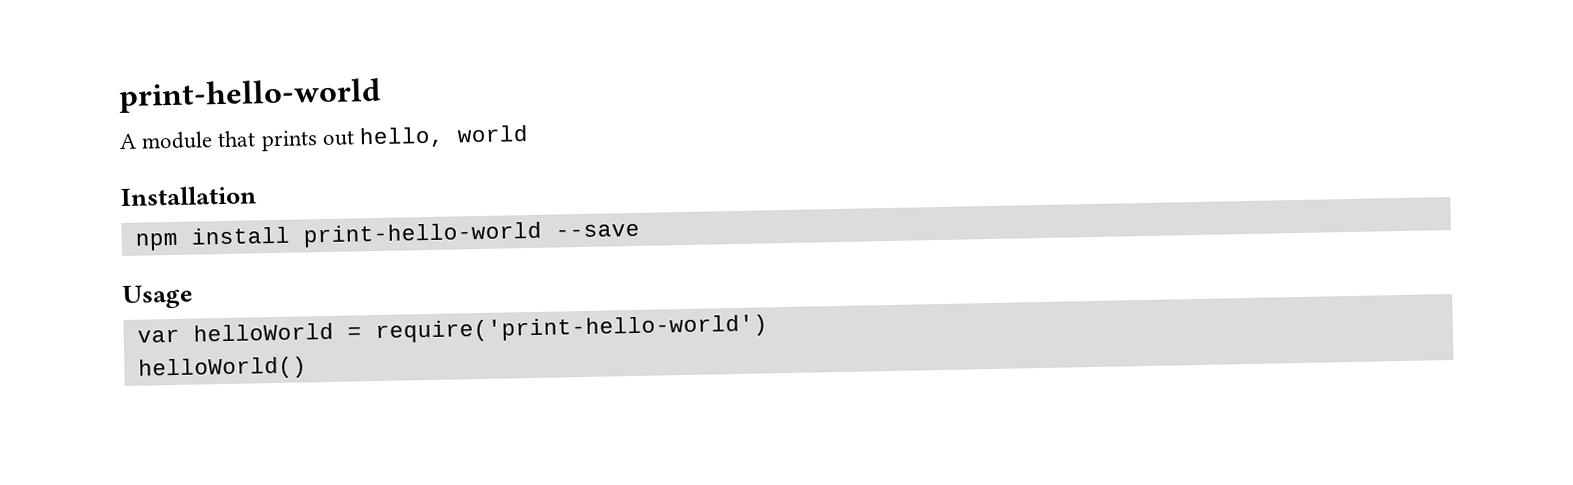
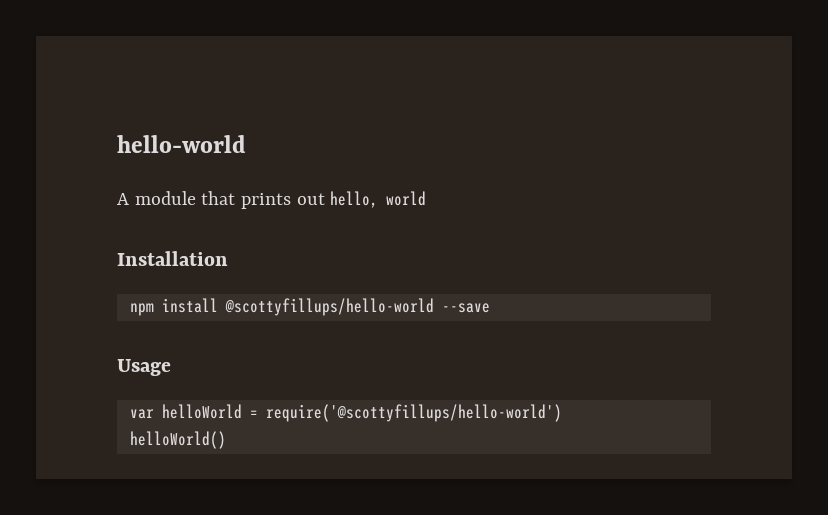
[118,77,381,114] print-hello-world -> [117,135,246,153] hello-world
[302,221,542,248] print-hello-world -> [224,298,434,316] @scottyfillups/hello-world
[374,314,768,344] require('print-hello-world') -> [265,404,562,422] require('@scottyfillups/hello-world')

